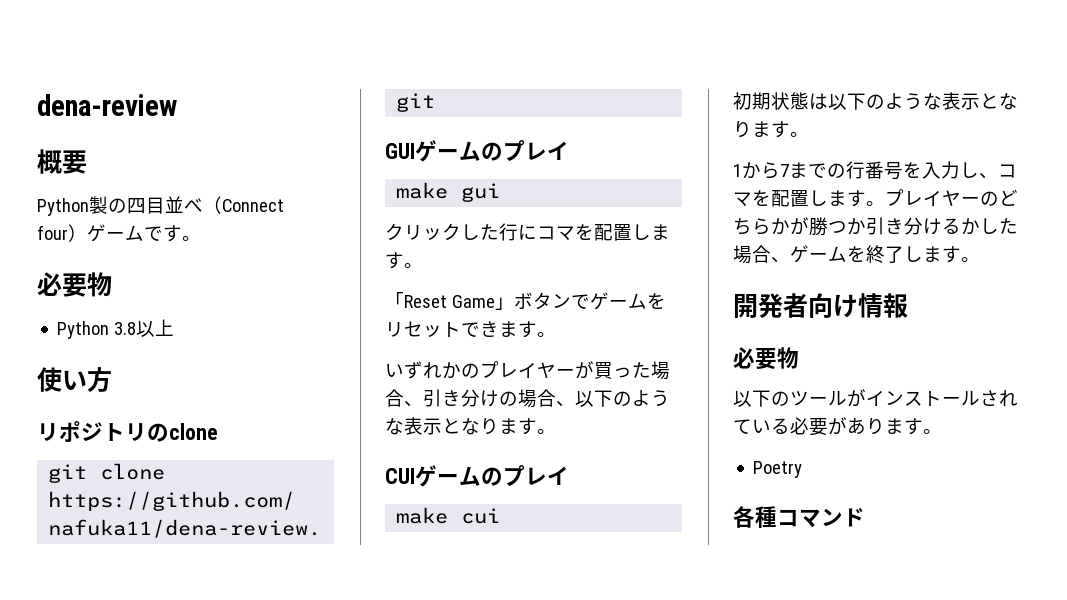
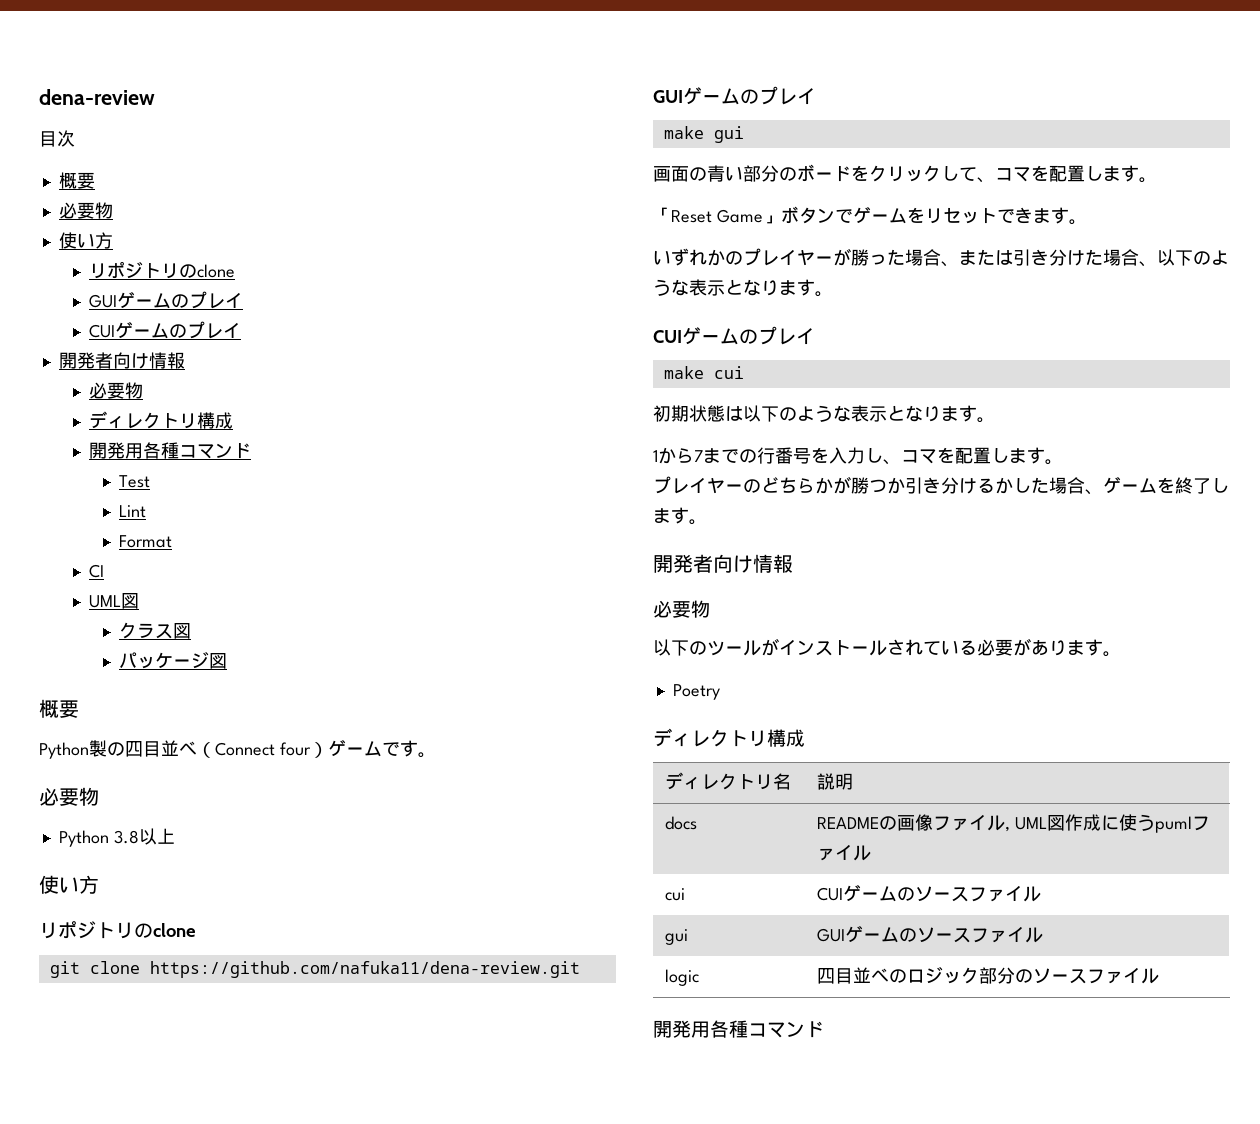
(177, 105) none -> [39,130,75,147] [58,172,95,189] [58,202,113,219] [58,232,113,249] [88,261,235,279] [88,291,243,309] [88,321,241,339] [58,352,185,369] [88,382,143,399] [88,411,233,429] [88,442,251,459] [119,475,151,488] [119,505,147,518] [119,535,173,548] [88,564,104,578] [88,593,139,609] [119,622,192,639] [119,652,228,669] // 目次 // 概要 // 必要物 // 使い方 // リポジトリのclone // GUIゲームのプレイ // CUIゲームのプレイ // 開発者向け情報 // 必要物 // ディレクトリ構成 // 開発用各種コマンド // Test // Lint // Format // CI // UML図 // クラス図 // パッケージ図
(501, 192) none -> [653,164,869,182] 画面の青い部分のボードを
[480,223,537,241] た行に -> [959,167,995,183] て、
[594,362,613,379] 買 -> [851,249,869,266] 勝
[423,389,518,407] 引き分けの -> [959,249,1103,266] または引き分けた
(885, 203) none -> (1063, 462) //
(803, 469) none -> [653,728,805,747] [665,772,792,790] [817,773,854,790] [665,816,698,830] [817,814,1211,833] [817,844,872,861] [665,888,686,901] [817,885,1042,902] [665,929,689,945] [817,926,1044,943] [665,969,700,986] [817,967,1160,984] [653,1020,710,1038] ディレクトリ構成 // ディレクトリ名 | 説明 // docs | READMEの画像ファイル, UML図作成に使うpumlファイル // cui | CUIゲームのソースファイル // gui | GUIゲームのソースファイル // logic | 四目並べのロジック部分のソースファイル // 開発用

